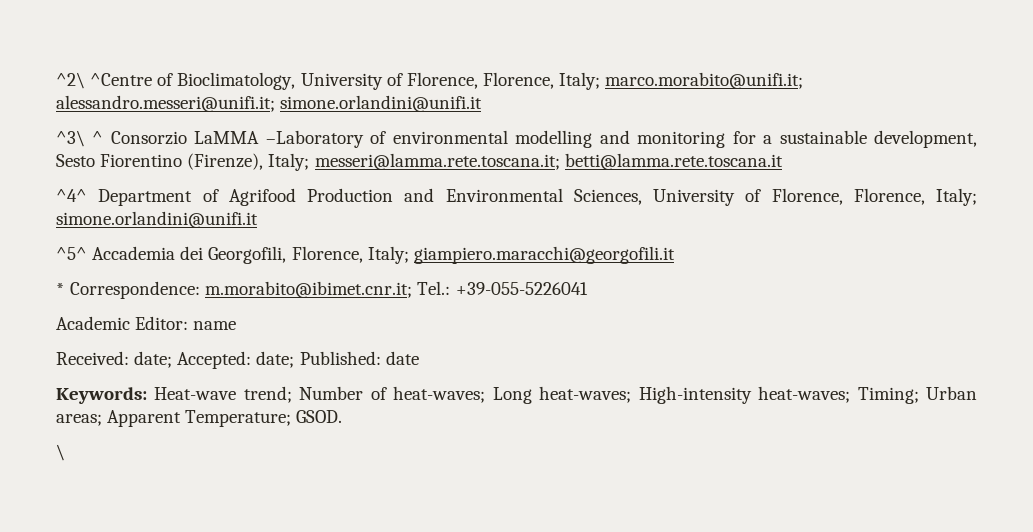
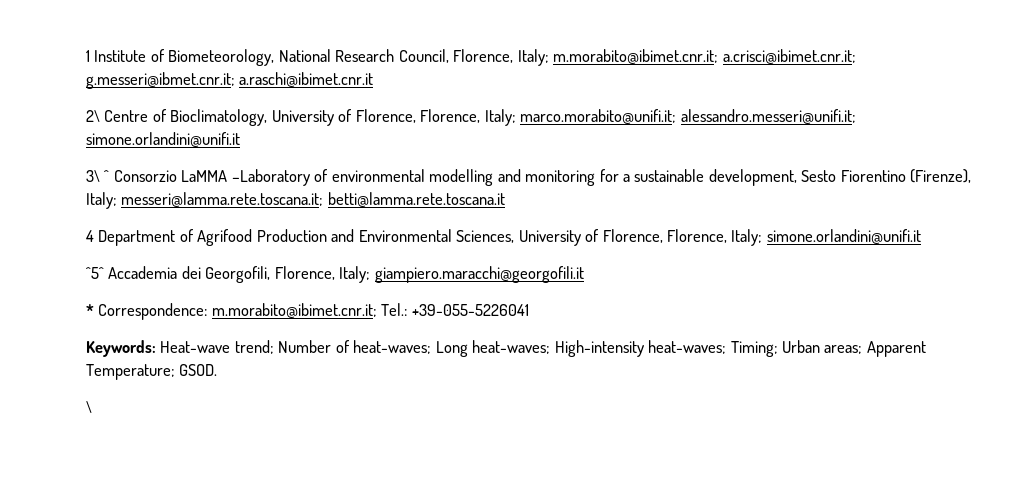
[56,72,153,89] ^2\ ^Centre -> [86,49,856,66] [86,72,374,89] [86,110,149,122] 1 Institute of Biometeorology, National Research Council, Florence, Italy; m.morabito@ibimet.cnr.it; a.crisci@ibimet.cnr.it; g.messeri@ibmet.cnr.it; a.raschi@ibimet.cnr.it // 2\ Centre
[56,130,85,147] ^3\ -> [86,170,100,182] 3\
[56,189,87,202] ^4^ -> [86,230,94,242] 4
[56,316,237,330] [56,351,419,369] // Academic Editor: name // Received: date; Accepted: date; Published: date -> (529, 310) none

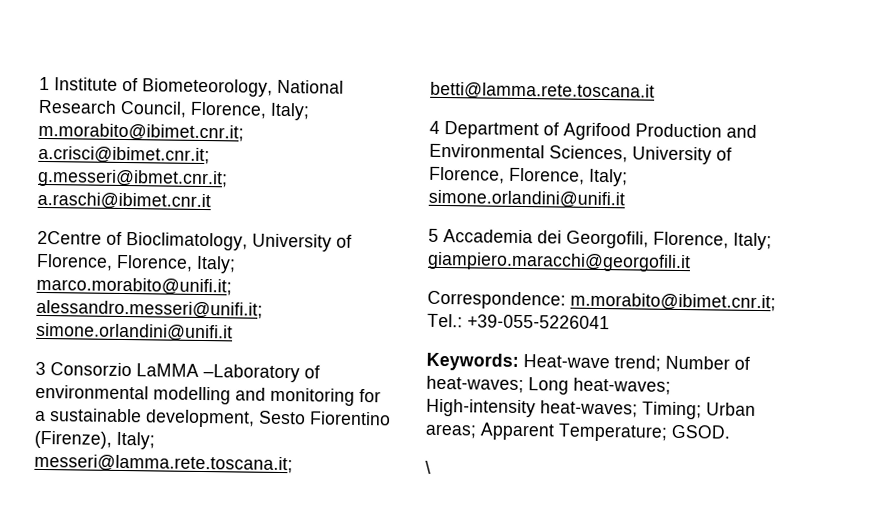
[86,110,149,122] 2\ Centre -> [37,230,102,245] 2Centre
[86,170,110,182] 3\ ^ -> [35,361,46,376] 3
[86,267,104,279] ^5^ -> [428,228,439,242] 5
[86,304,94,316] * -> (691, 262) none

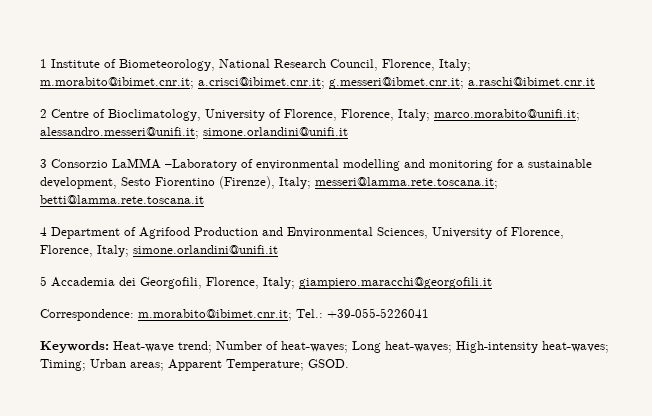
[37,230,102,245] 2Centre -> [40,109,89,118] 2 Centre
[425,460,431,474] // \ -> (349, 363) none

